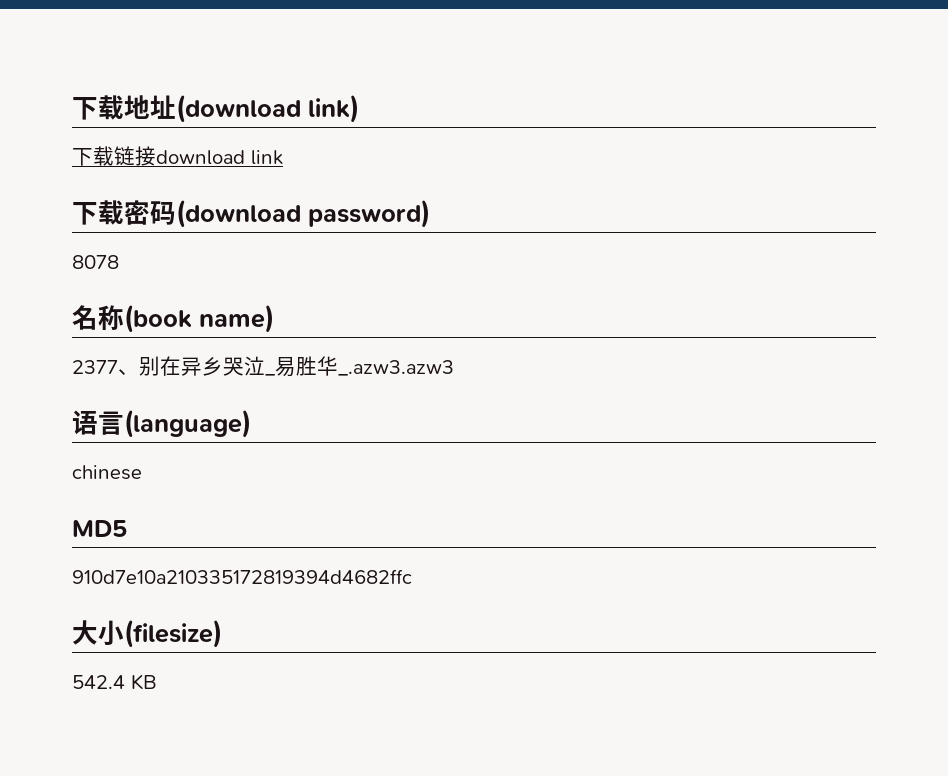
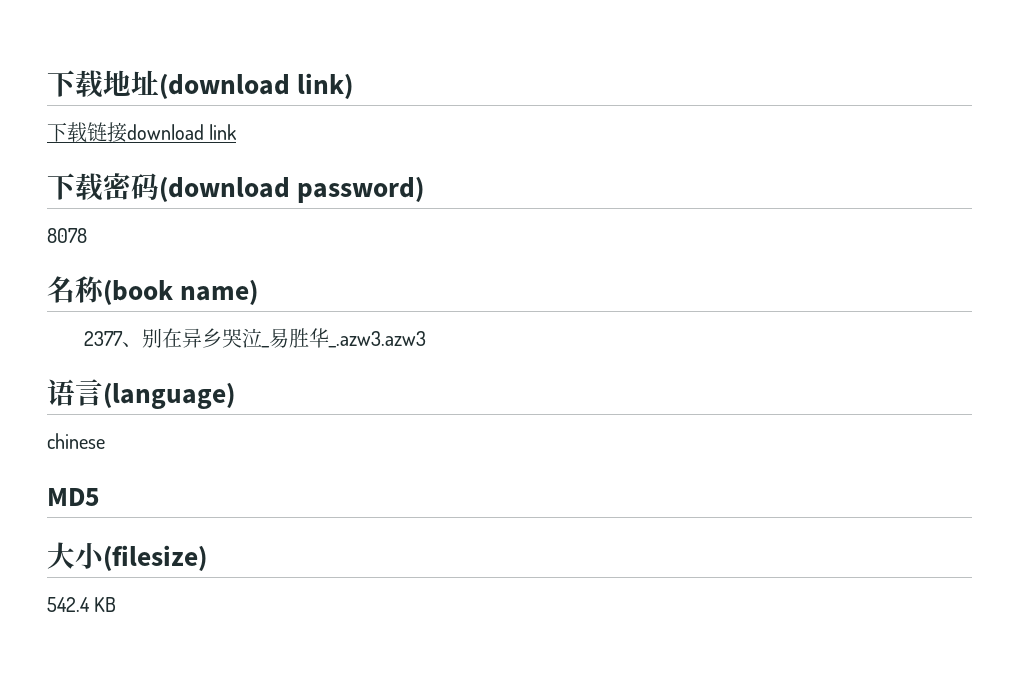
[72,569,412,584] // 910d7e10a210335172819394d4682ffc -> (100, 497) none

